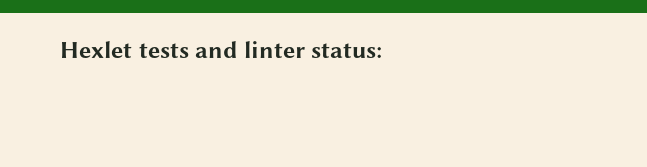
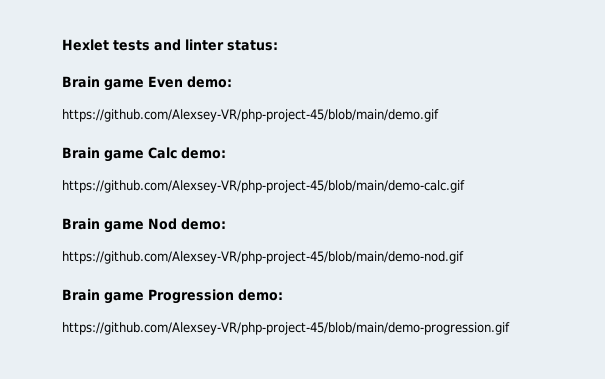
(383, 50) none -> [62,76,232,91] [62,109,439,122] [62,147,226,162] [62,180,465,193] [62,218,226,233] [62,251,464,264] [62,289,283,304] [62,322,510,335] // Brain game Even demo: // https://github.com/Alexsey-VR/php-project-45/blob/main/demo.gif // Brain game Calc demo: // https://github.com/Alexsey-VR/php-project-45/blob/main/demo-calc.gif // Brain game Nod demo: // https://github.com/Alexsey-VR/php-project-45/blob/main/demo-nod.gif // Brain game Progression demo: // https://github.com/Alexsey-VR/php-project-45/blob/main/demo-progression.gif

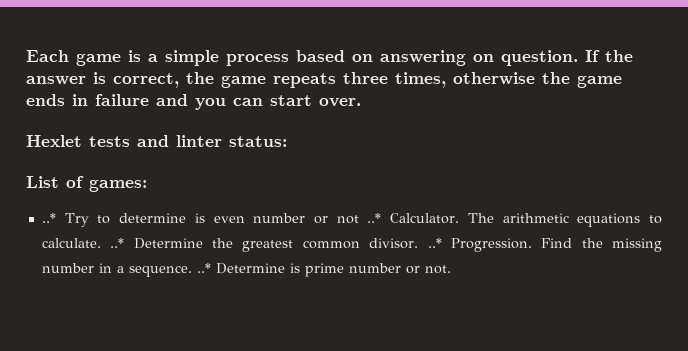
(62, 45) none -> [26,50,633,66] [26,72,622,88] [26,94,361,110] Each game is a simple process based on answering on question. If the answer is correct, the game repeats three times, otherwise the game ends in failure and you can start over. //
[62,76,232,91] [62,109,439,122] [62,147,226,162] [62,180,465,193] [62,218,226,233] [62,251,464,264] [62,289,283,304] [62,322,510,335] Brain game Even demo: // https://github.com/Alexsey-VR/php-project-45/blob/main/demo.gif // Brain game Calc demo: // https://github.com/Alexsey-VR/php-project-45/blob/main/demo-calc.gif // Brain game Nod demo: // https://github.com/Alexsey-VR/php-project-45/blob/main/demo-nod.gif // Brain game Progression demo: // https://github.com/Alexsey-VR/php-project-45/blob/main/demo-progression.gif -> [26,176,147,192] [41,213,662,227] [41,238,662,252] [41,263,451,277] List of games: // ..* Try to determine is even number or not ..* Calculator. The arithmetic equations to calculate. ..* Determine the greatest common divisor. ..* Progression. Find the missing number in a sequence. ..* Determine is prime number or not.

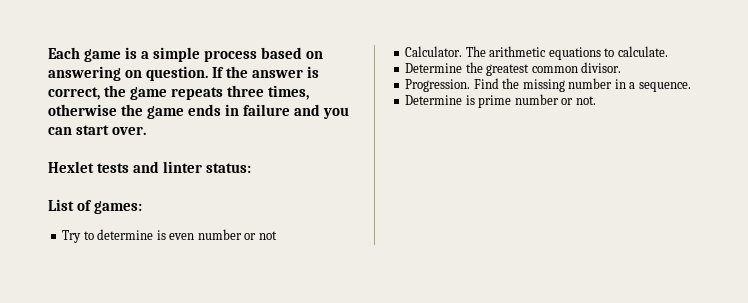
[41,213,56,223] ..* -> (143, 207) none
[367,213,382,223] ..* -> (277, 235) //
[110,238,125,248] ..* -> (668, 51) //
[427,238,442,248] ..* -> (622, 67) //
[196,263,211,273] ..* -> (691, 87) //

